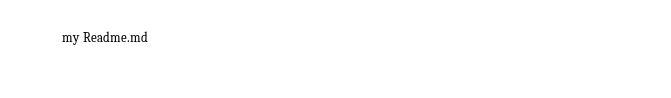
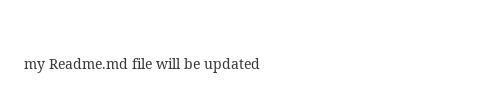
(148, 36) none -> [132,58,260,73] file will be updated

